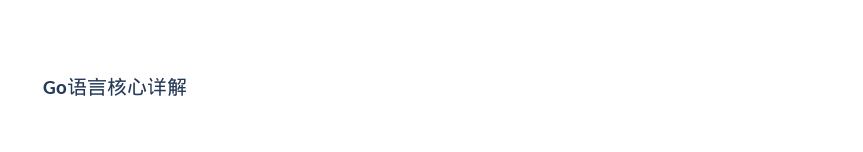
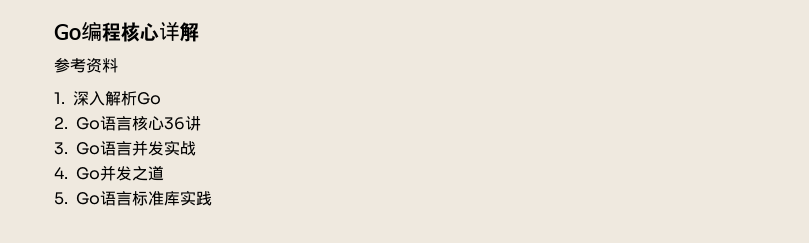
[43,77,187,96] Go语言核心详解 -> [54,21,199,42] [54,58,118,73] [54,91,161,106] [54,116,201,131] [54,140,196,156] [54,165,164,181] [54,190,212,206] Go编程核心详解 // 参考资料 // 1.深入解析Go // 2. Go语言核心36讲 // 3. Go语言并发实战 // 4. Go并发之道 // 5. Go语言标准库实践

